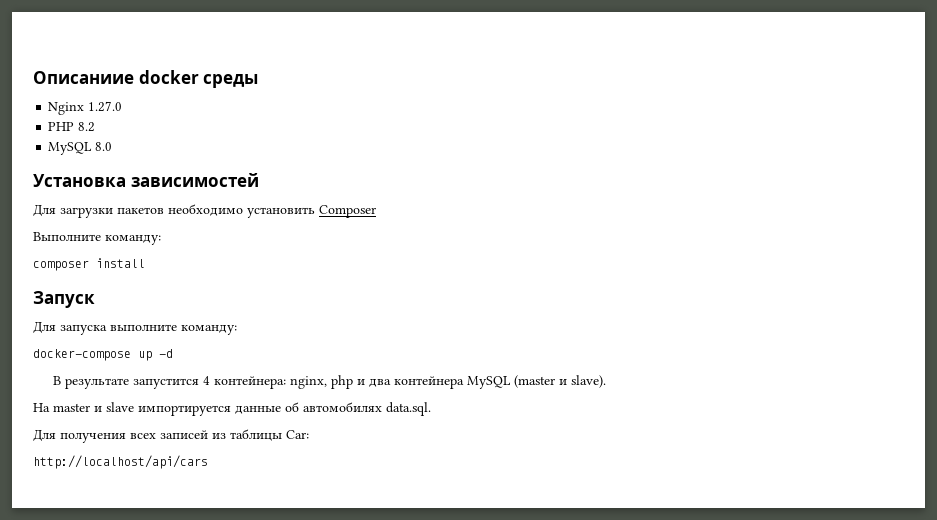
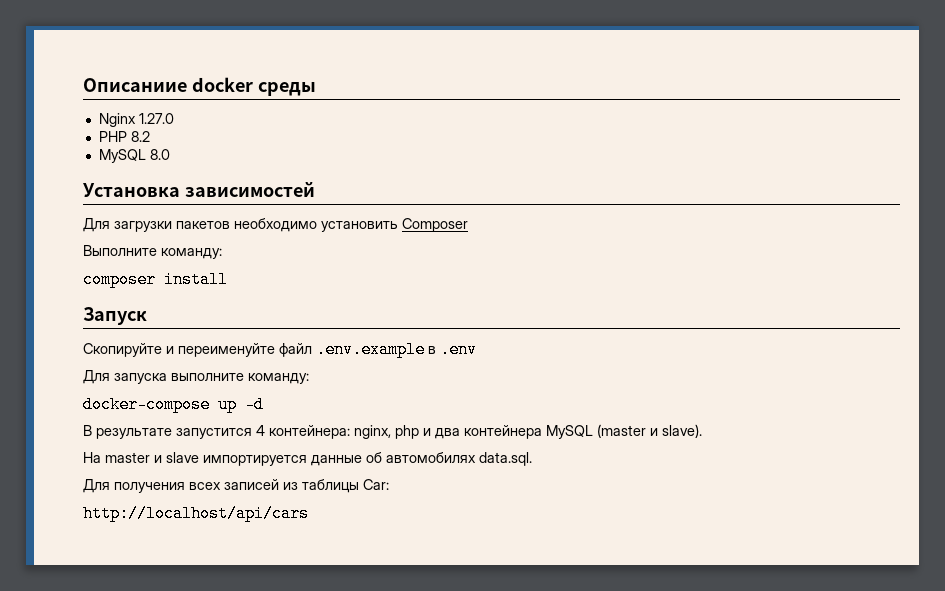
(95, 299) none -> [83,341,477,358] // Скопируйте и переименуйте файл .env.example в .env

